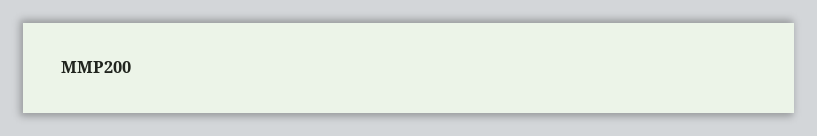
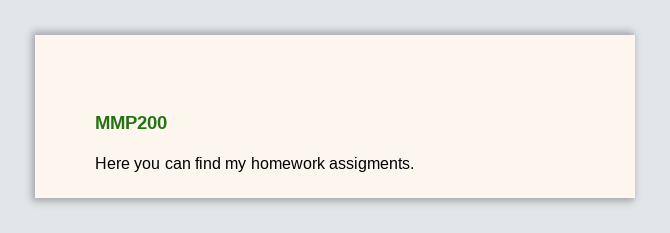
(131, 67) none -> [95,157,414,172] // Here you can find my homework assigments.

